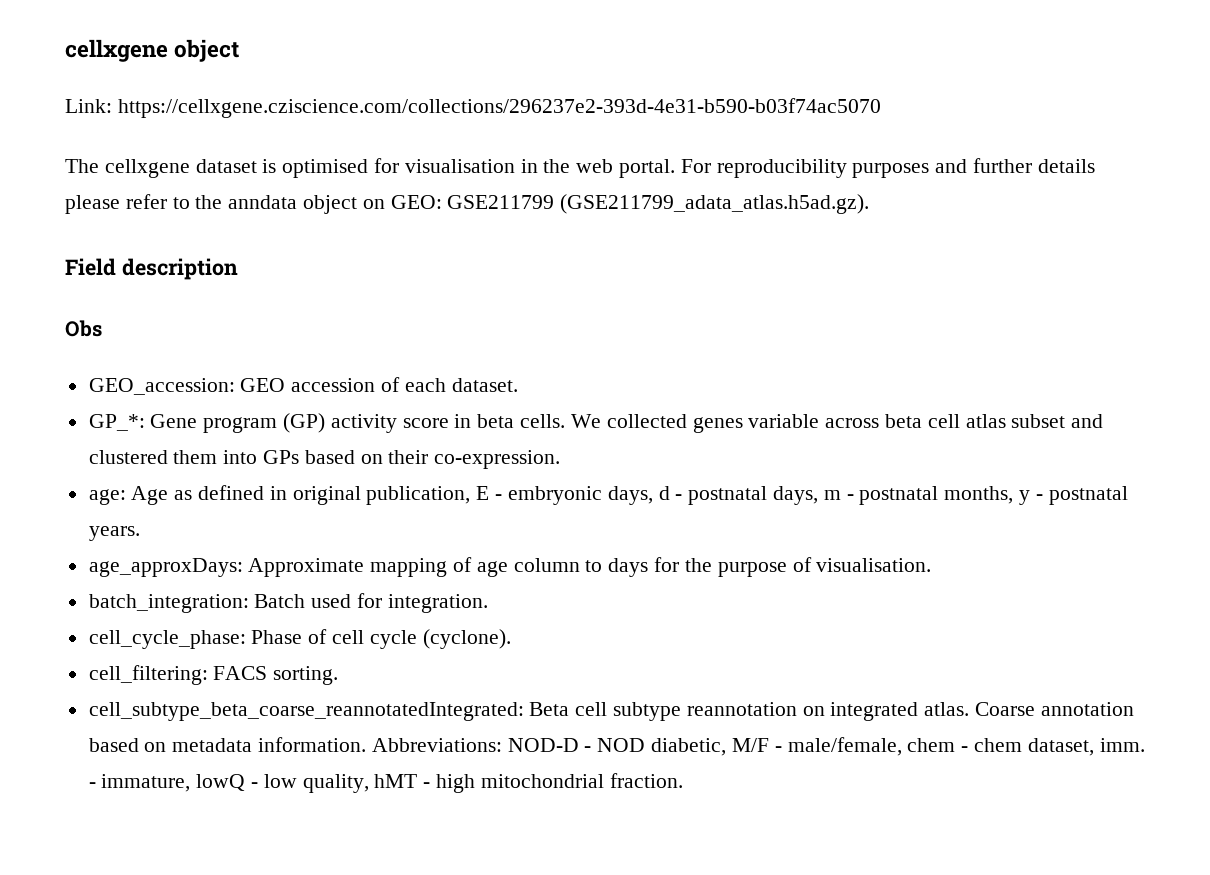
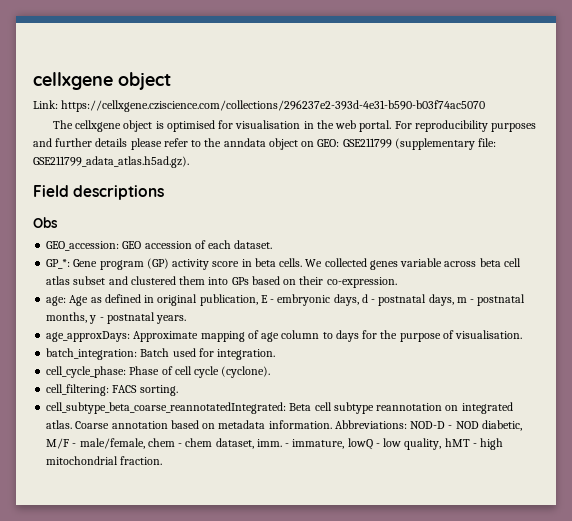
[195,159,257,173] dataset -> [123,120,153,132] object
[560,194,870,214] (GSE211799_adata_atlas.h5ad.gz). -> [394,138,497,150] [33,156,189,168] (supplementary file: GSE211799_adata_atlas.h5ad.gz).
[121,258,238,280] description -> [73,185,165,200] descriptions

